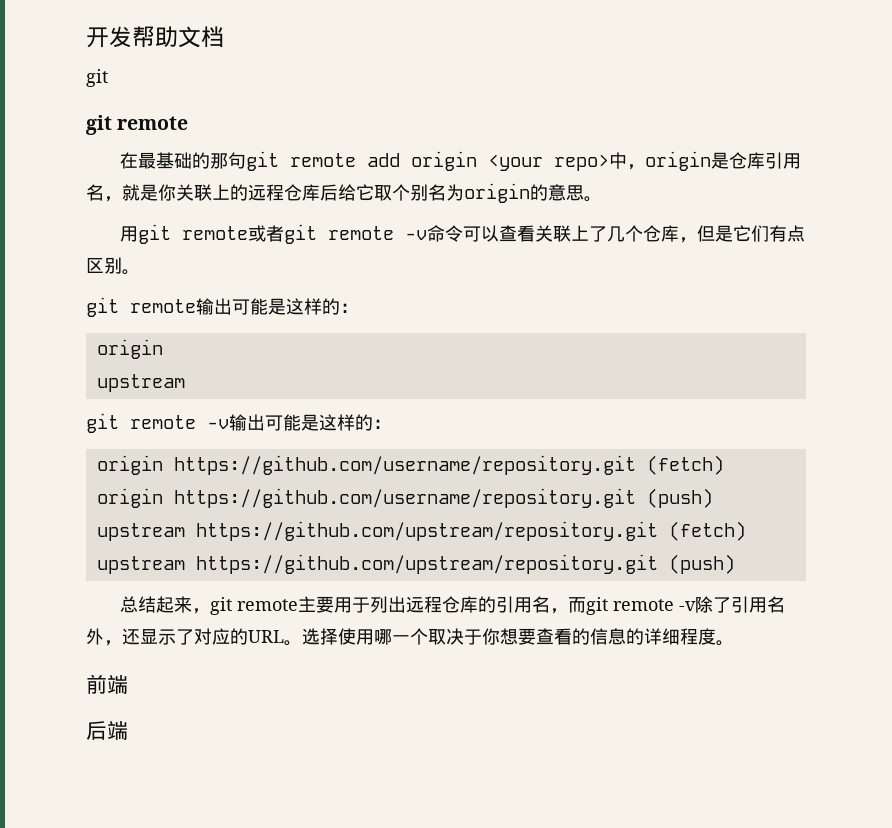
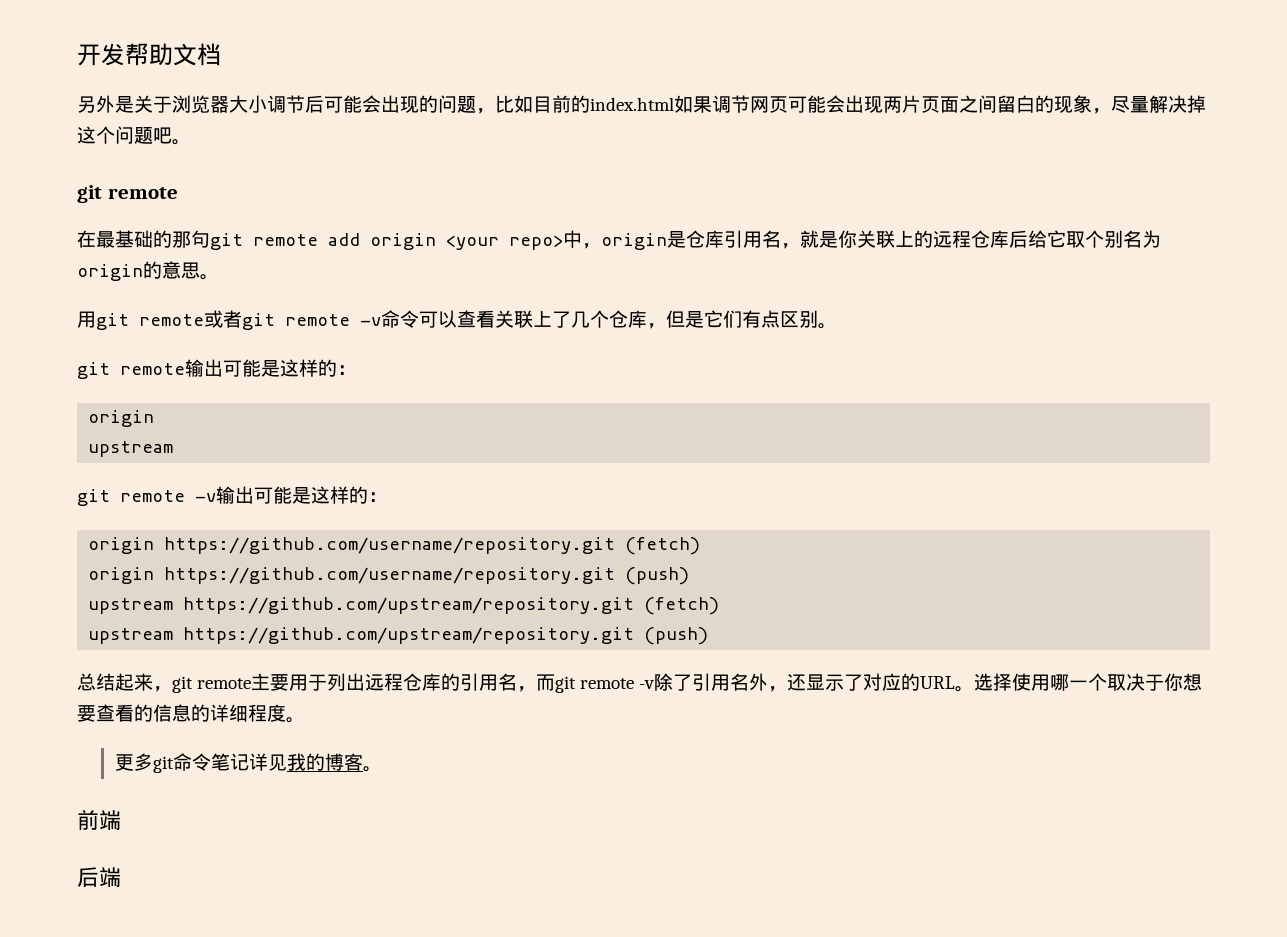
[86,69,108,87] git -> [77,95,1206,114] [77,126,191,145] 另外是关于浏览器大小调节后可能会出现的问题，比如目前的index.html如果调节网页可能会出现两片页面之间留白的现象，尽量解决掉这个问题吧。
(734, 643) none -> [114,753,382,773] // 更多git命令笔记详见我的博客。

